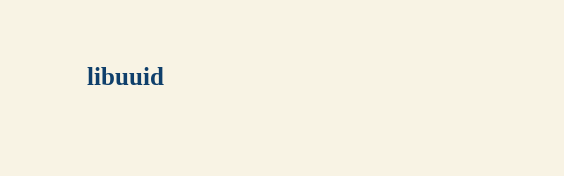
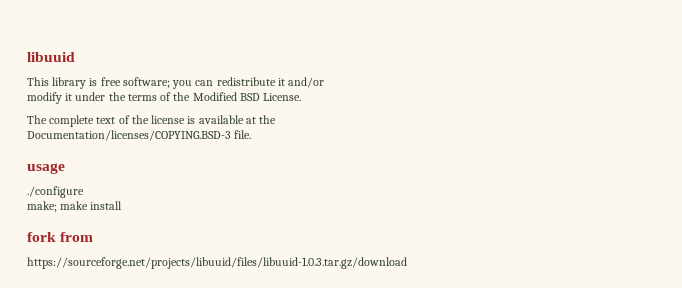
(164, 76) none -> [27,77,325,89] [27,92,302,104] [27,115,277,127] [27,130,252,141] [27,163,65,174] [27,186,84,198] [27,201,123,212] [27,232,94,242] [27,257,407,269] // This library is free software; you can redistribute it and/or // modify it under the terms of the Modified BSD License. // The complete text of the license is available at the // Documentation/licenses/COPYING.BSD-3 file. // usage // ./configure // make; make install // fork from // https://sourceforge.net/projects/libuuid/files/libuuid-1.0.3.tar.gz/download

